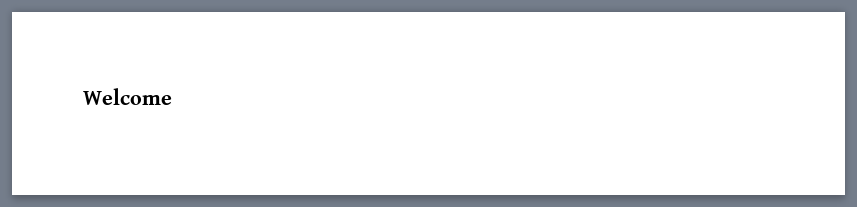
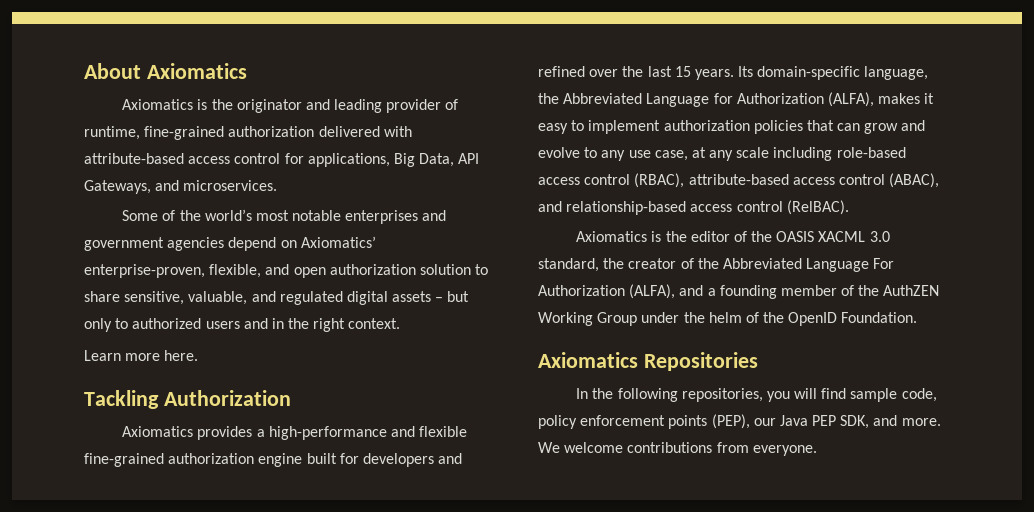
[83,88,172,105] Welcome -> [84,63,247,79] [122,99,459,113] [84,126,412,140] [84,153,480,167] [84,180,278,194] [122,209,447,224] [84,236,376,251] [84,264,489,278] [84,291,470,305] [84,318,401,332] [84,350,199,361] [84,390,291,409] [122,426,468,440] [84,453,463,467] [538,66,929,80] [538,92,935,107] [538,120,926,134] [538,147,906,161] [538,173,940,188] [538,200,849,215] [576,231,890,242] [538,258,895,272] [538,284,940,299] [538,312,918,326] [538,352,758,371] [576,388,937,402] [538,414,941,429] [538,442,817,456] About Axiomatics // Axiomatics is the originator and leading provider of runtime, fine-grained authorization delivered with attribute-based access control for applications, Big Data, API Gateways, and microservices. // Some of the world’s most notable enterprises and government agencies depend on Axiomatics’ enterprise-proven, flexible, and open authorization solution to share sensitive, valuable, and regulated digital assets – but only to authorized users and in the right context. // Learn more here. // Tackling Authorization // Axiomatics provides a high-performance and flexible fine-grained authorization engine built for developers and refined over the last 15 years. Its domain-specific language, the Abbreviated Language for Authorization (ALFA), makes it easy to implement authorization policies that can grow and evolve to any use case, at any scale including role-based access control (RBAC), attribute-based access control (ABAC), and relationship-based access control (RelBAC). // Axiomatics is the editor of the OASIS XACML 3.0 standard, the creator of the Abbreviated Language For Authorization (ALFA), and a founding member of the AuthZEN Working Group under the helm of the OpenID Foundation. // Axiomatics Repositories // In the following repositories, you will find sample code, policy enforcement points (PEP), our Java PEP SDK, and more. We welcome contributions from everyone.

